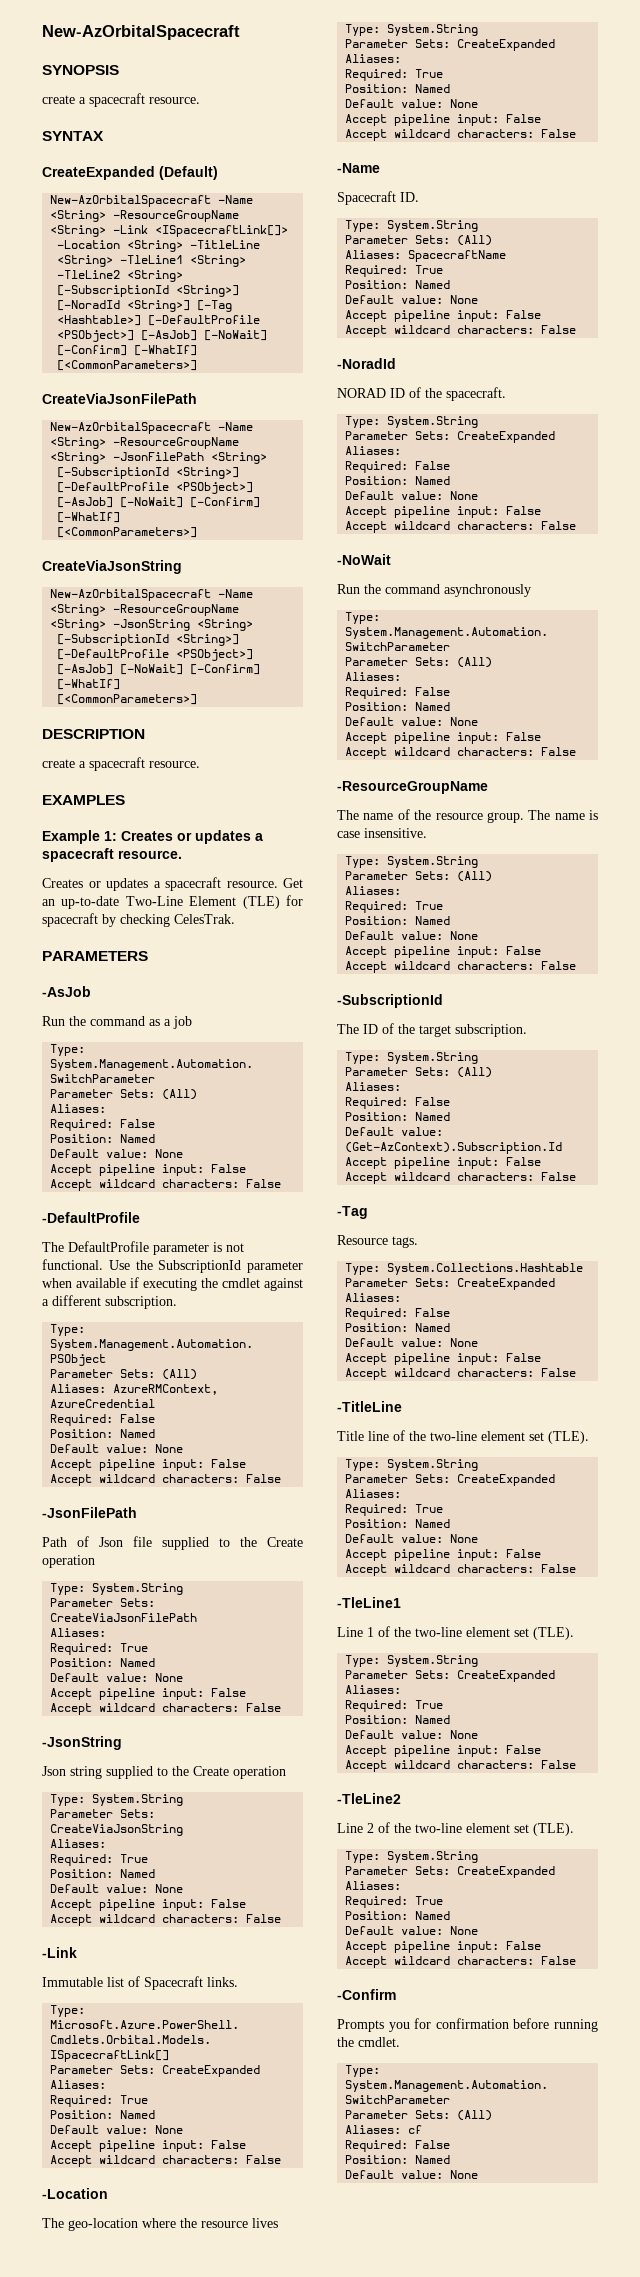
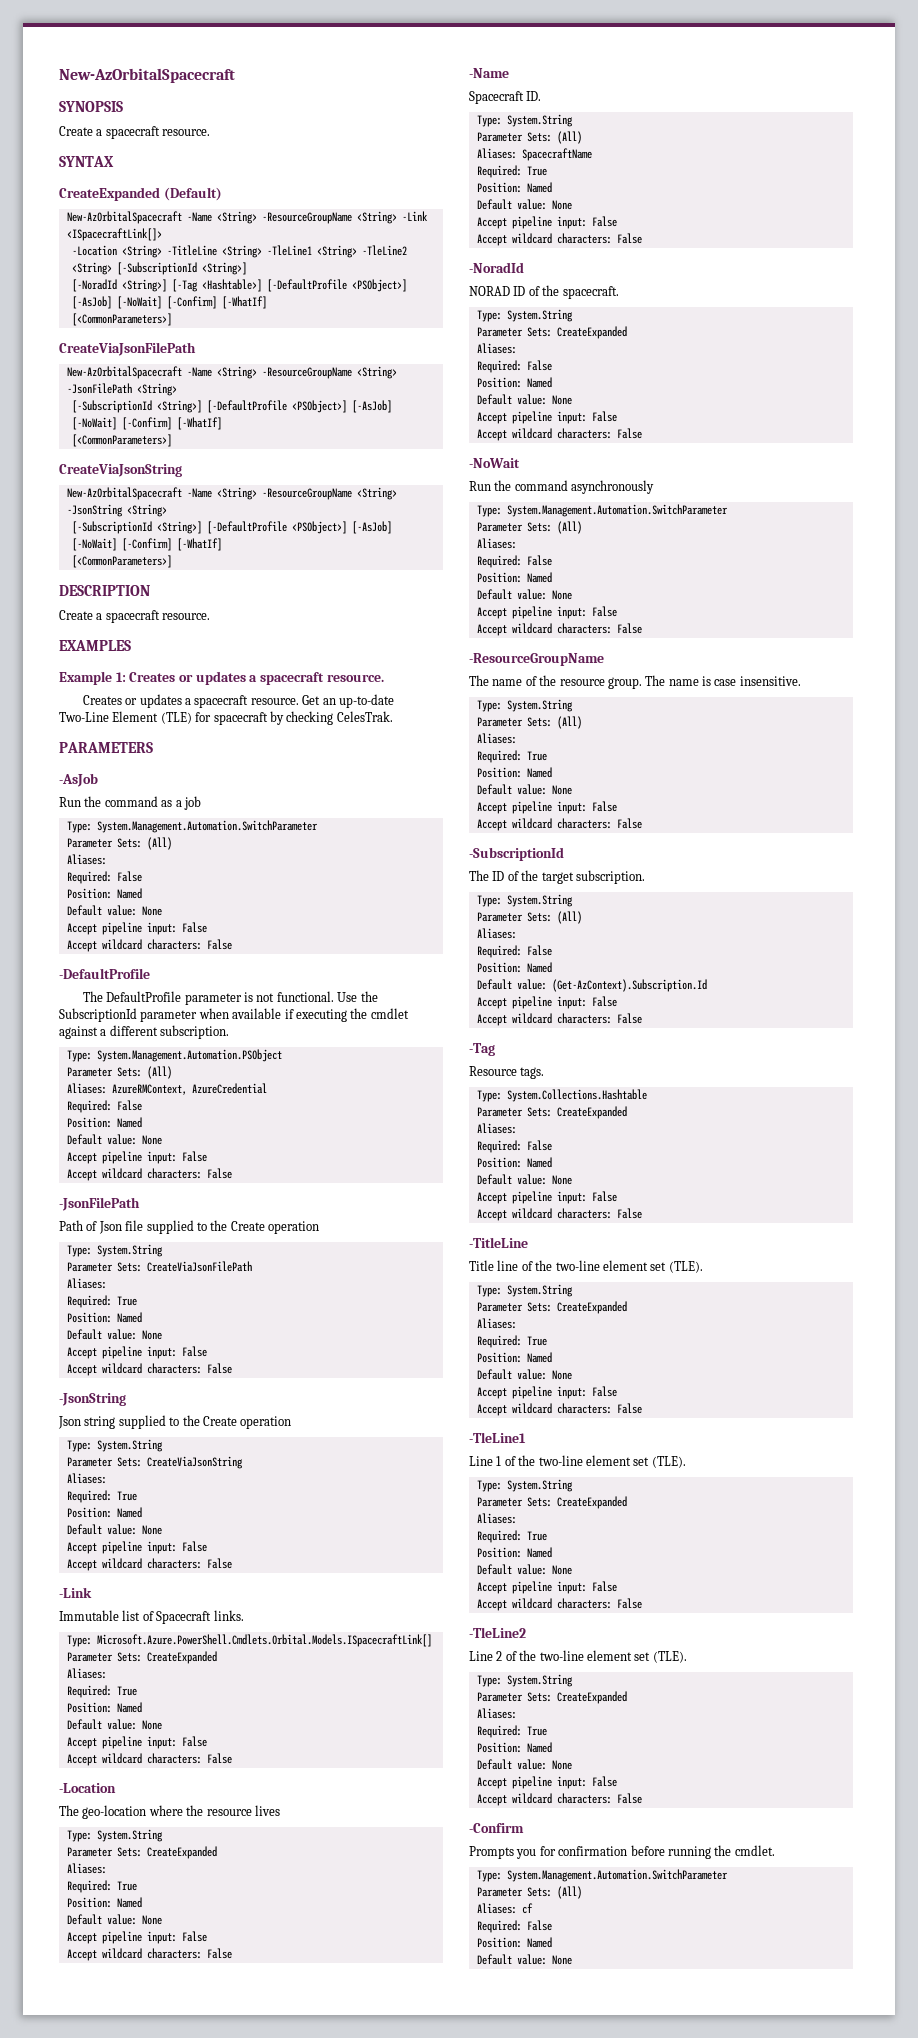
[42,95,75,104] create -> [59,126,93,136] Create
[42,759,75,768] create -> [59,610,93,620] Create

